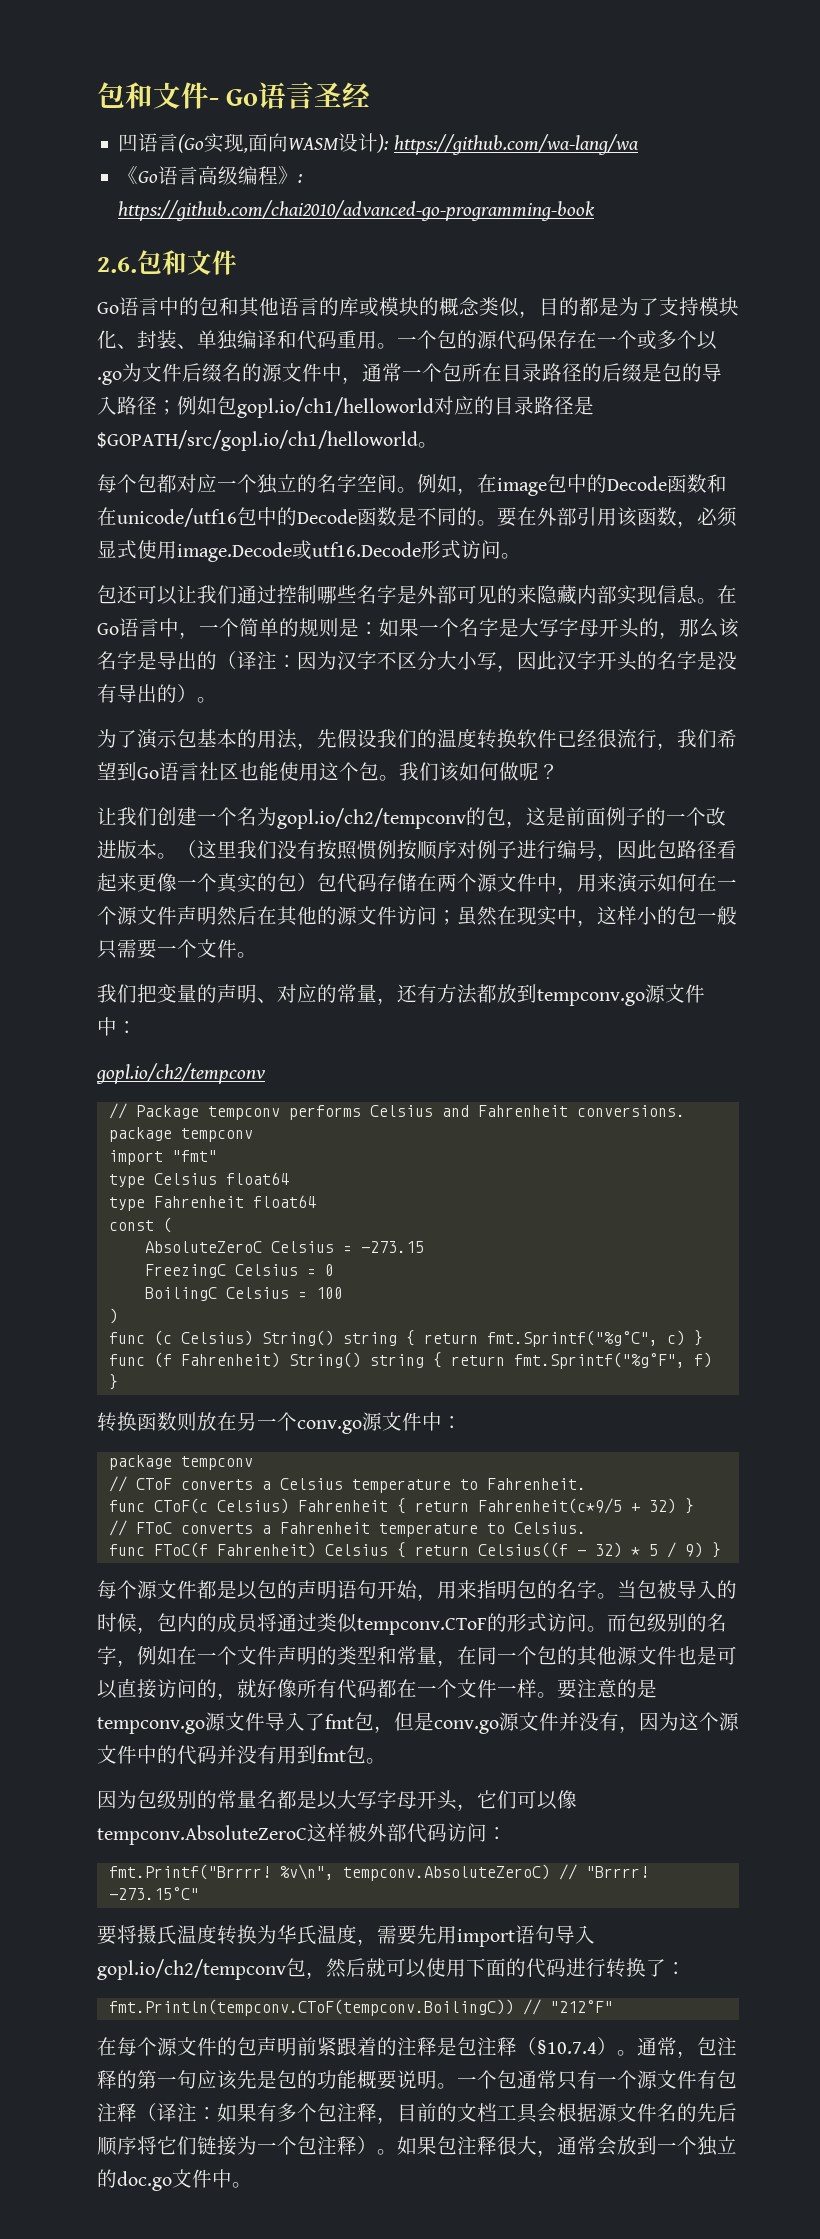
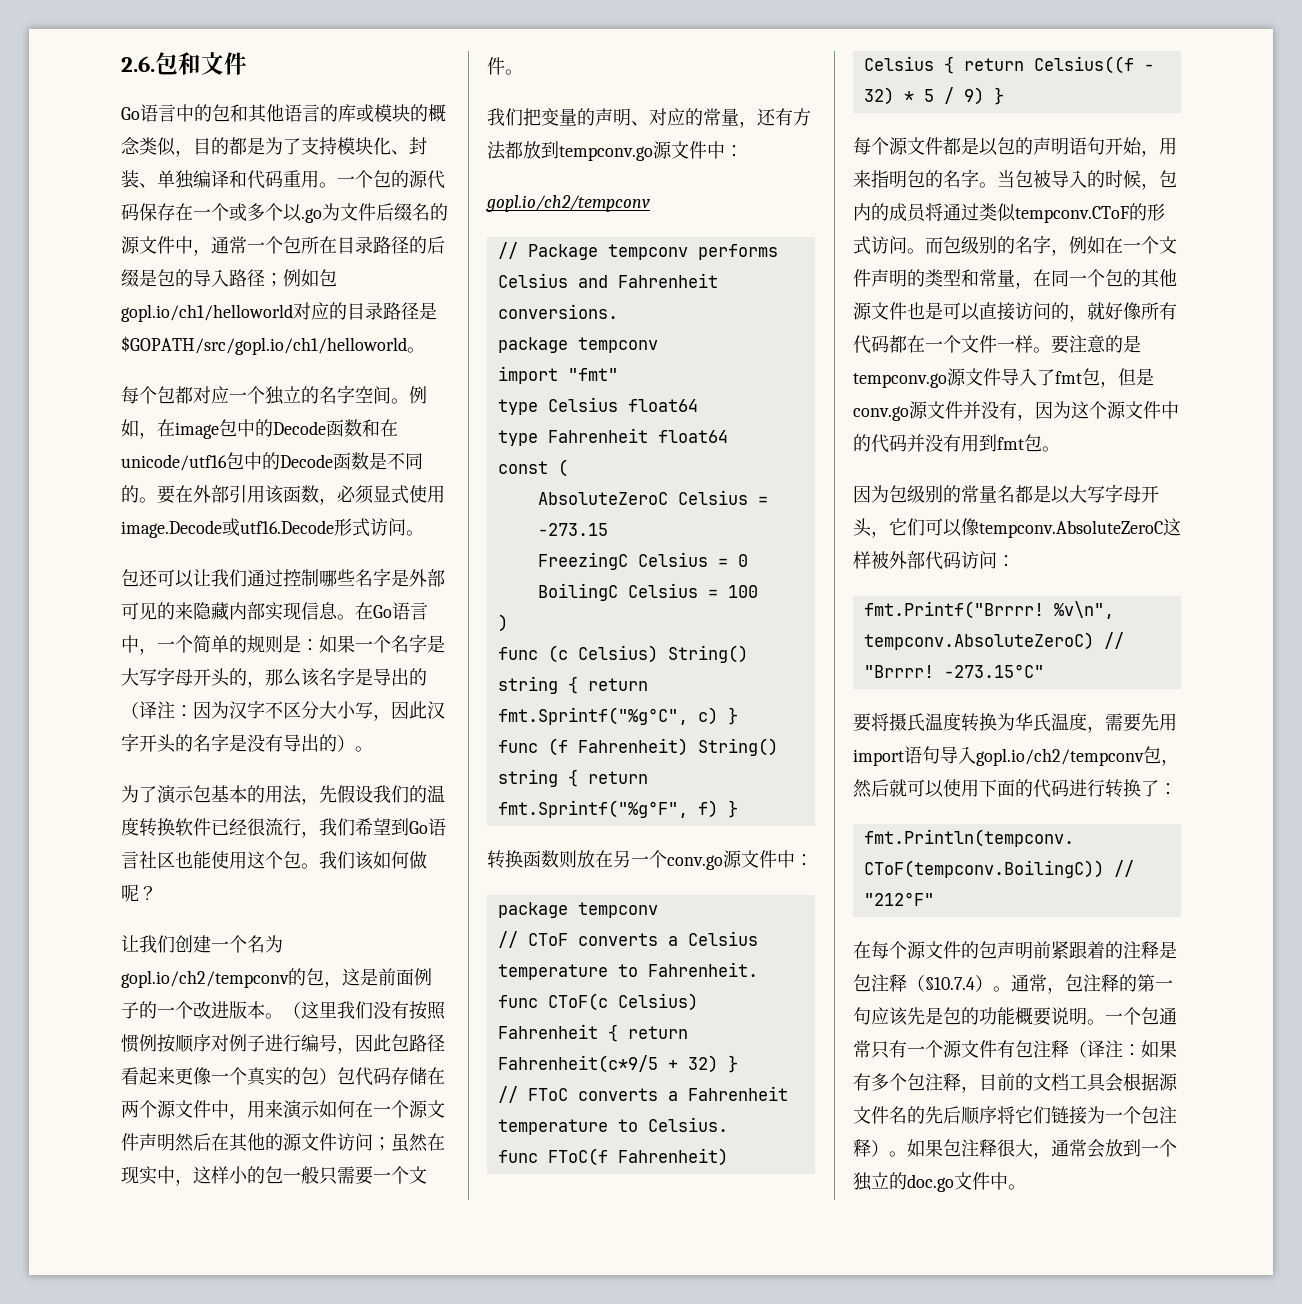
[97,82,372,109] [118,133,639,155] [118,166,303,185] [118,200,596,221] 包和文件- Go语言圣经 // 凹语言(Go实现,面向WASM设计): https://github.com/wa-lang/wa // 《Go语言高级编程》: https://github.com/chai2010/advanced-go-programming-book // -> (121, 64) none

